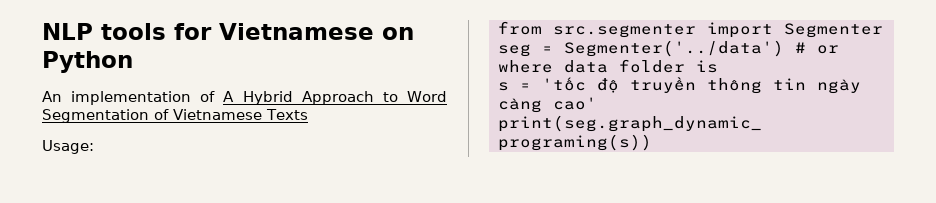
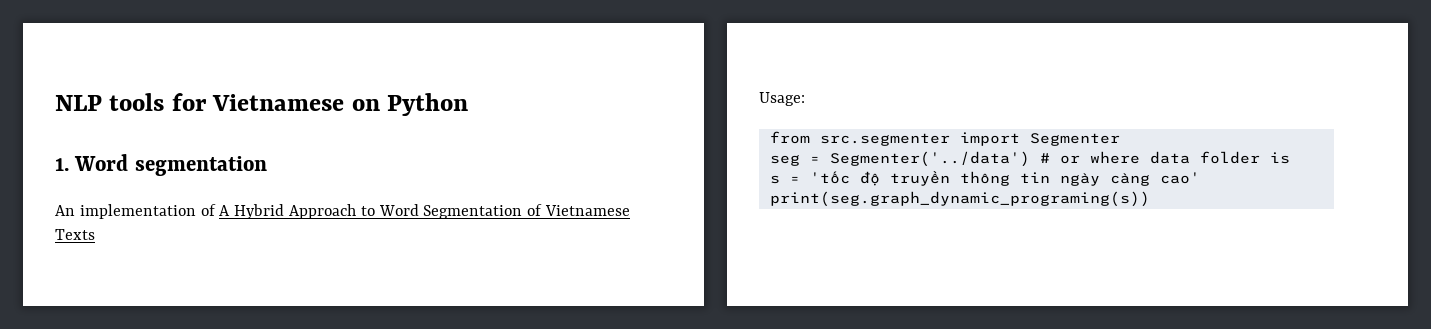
(133, 62) none -> [55,154,267,176] // 1. Word segmentation

